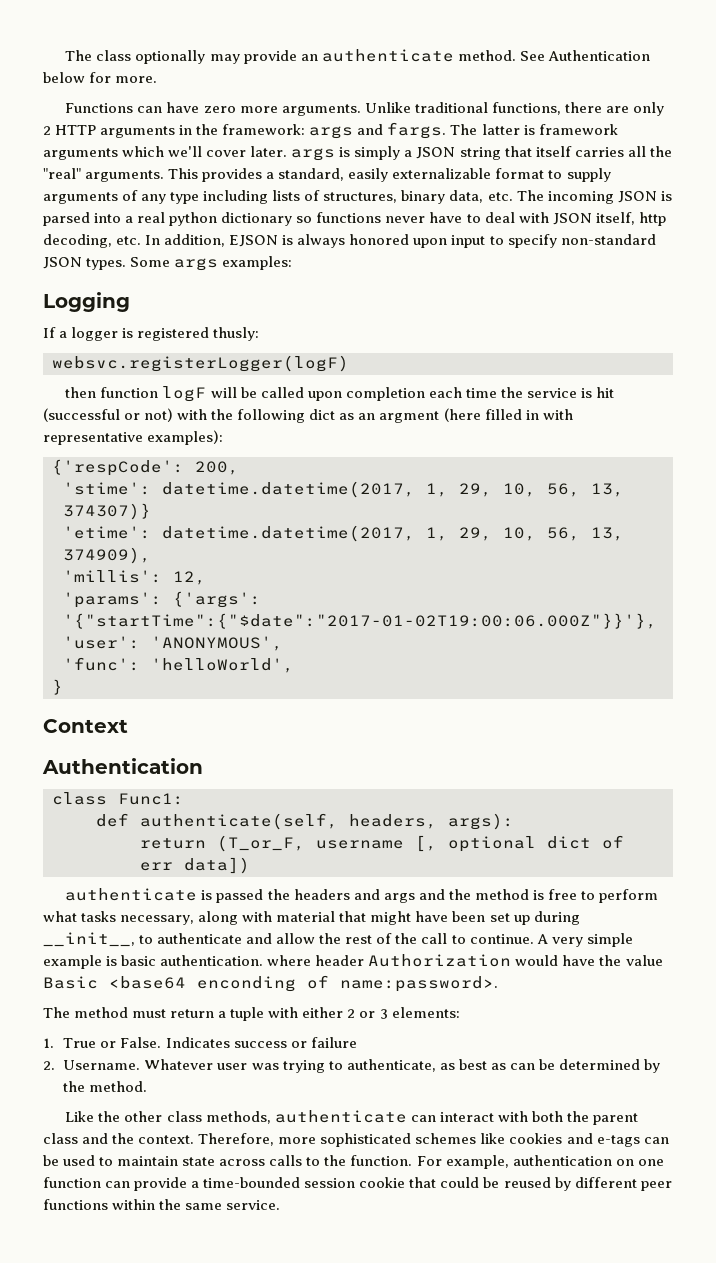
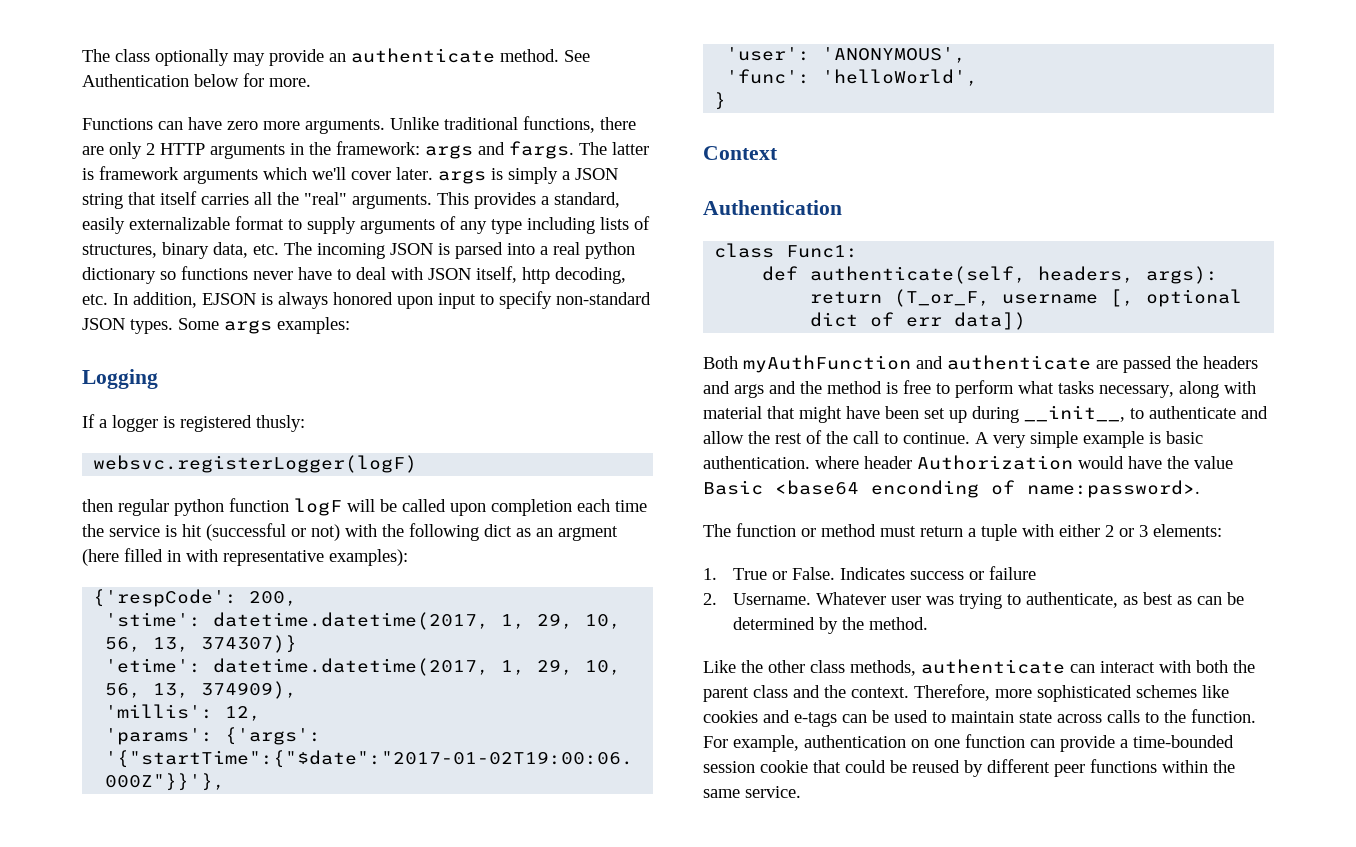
(97, 392) none -> [118,499,224,516] regular python
[65,888,213,901] authenticate is -> [703,355,1118,373] Both myAuthFunction and authenticate are
(70, 1012) none -> [736,523,816,537] function or

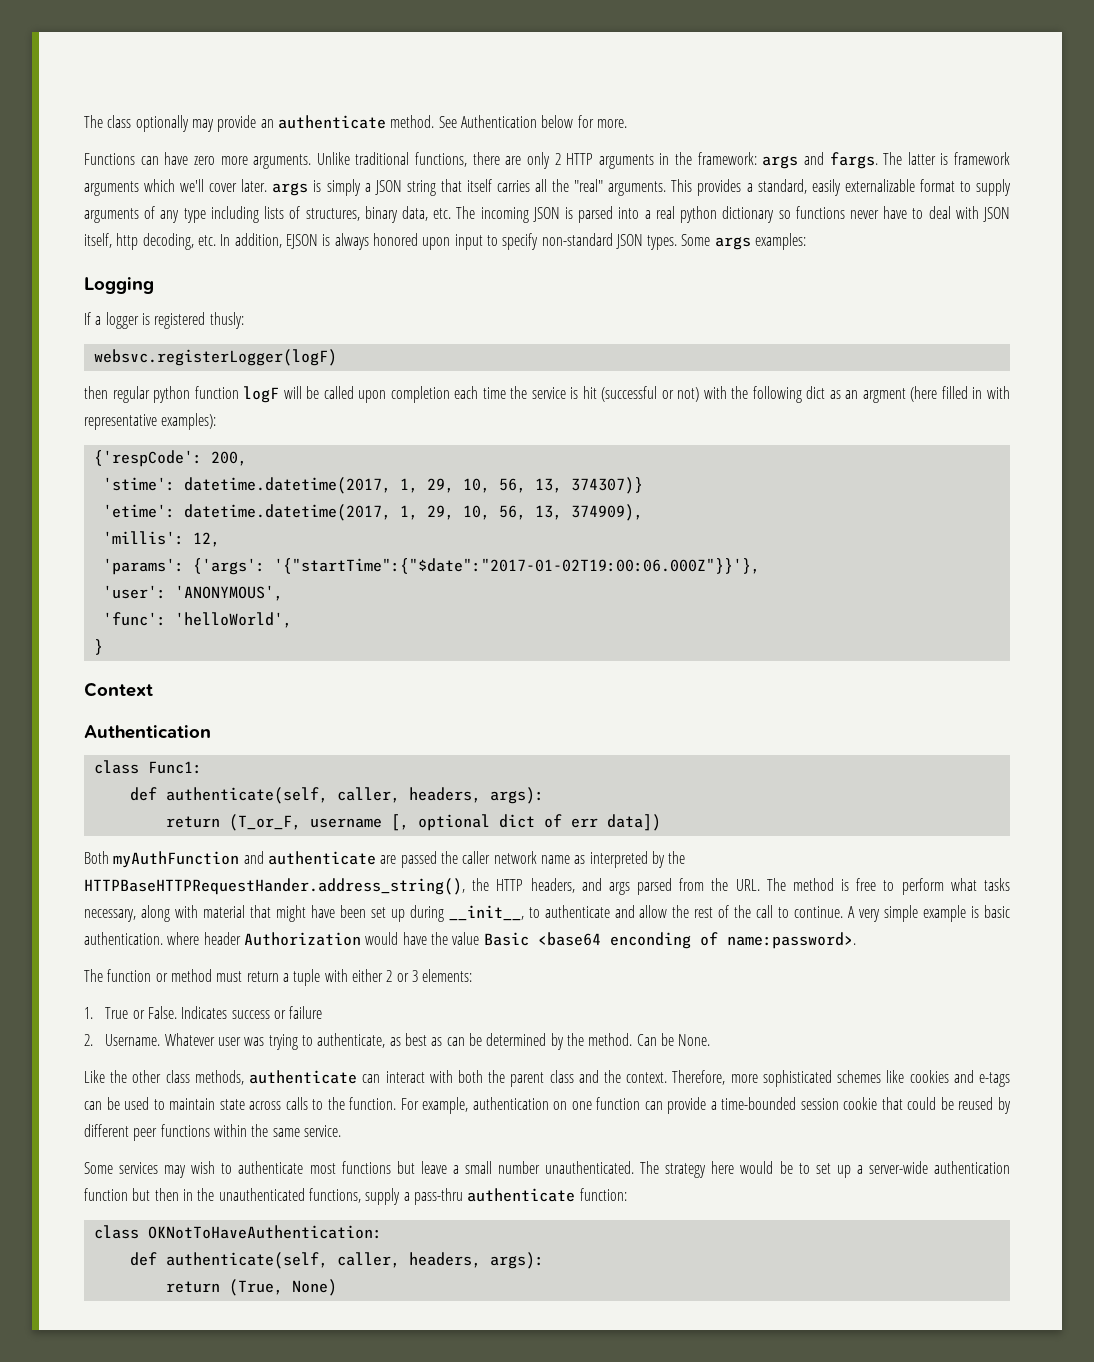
(1027, 275) none -> [336,787,400,803] caller,
[1203,356,1258,369] [703,381,822,398] headers and args and the -> [462,851,686,868] [84,878,786,895] caller network name as interpreted by the HTTPBaseHTTPRequestHander.address_string(), the HTTP headers, and args parsed from the URL. The
(928, 623) none -> [636,1033,711,1046] Can be None.
(801, 792) none -> [84,1161,1011,1178] [84,1188,627,1205] [93,1225,382,1239] [129,1252,544,1269] [165,1279,337,1296] // Some services may wish to authenticate most functions but leave a small number unauthenticated. The strategy here would be to set up a server-wide authentication function but then in the unauthenticated functions, supply a pass-thru authenticate function: // class OKNotToHaveAuthentication: // def authenticate(self, caller, headers, args): // return (True, None)

